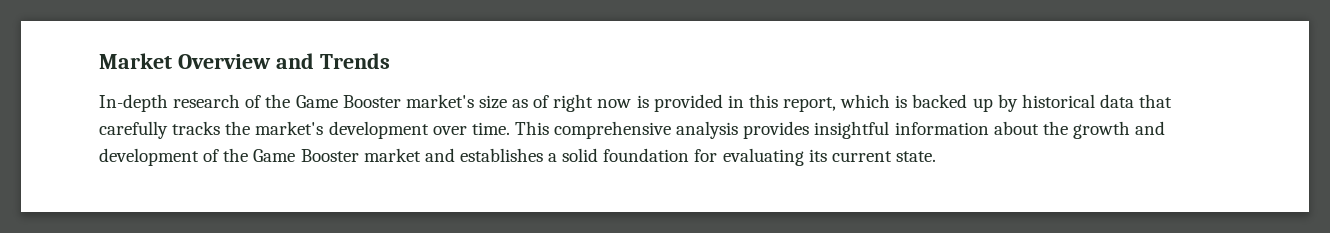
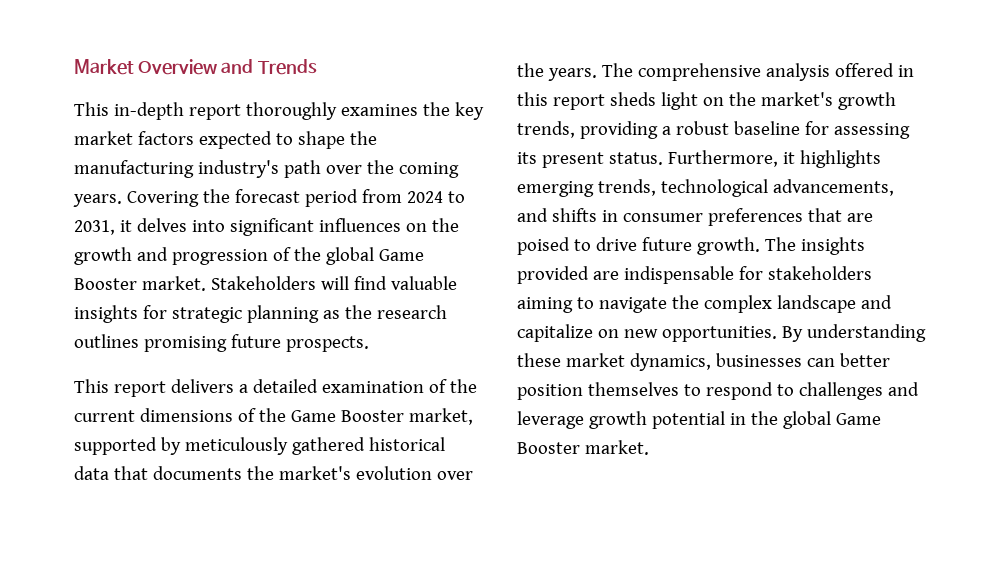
[99,94,1173,112] [99,121,1166,139] [99,148,936,166] In-depth research of the Game Booster market's size as of right now is provided in this report, which is backed up by historical data that carefully tracks the market's development over time. This comprehensive analysis provides insightful information about the growth and development of the Game Booster market and establishes a solid foundation for evaluating its current state. -> [74,102,484,120] [74,131,377,149] [74,160,459,178] [73,189,465,207] [74,218,459,236] [74,247,424,265] [74,276,457,291] [74,305,447,323] [74,334,369,352] [74,379,477,397] [74,408,473,425] [74,437,445,455] [74,466,473,480] [517,63,914,81] [517,92,896,110] [517,121,910,139] [517,150,881,168] [517,179,894,197] [517,208,873,226] [517,237,865,255] [517,266,872,284] [517,295,892,313] [517,324,926,342] [517,353,890,371] [517,382,919,400] [517,411,881,429] [517,440,649,455] This in-depth report thoroughly examines the key market factors expected to shape the manufacturing industry's path over the coming years. Covering the forecast period from 2024 to 2031, it delves into significant influences on the growth and progression of the global Game Booster market. Stakeholders will find valuable insights for strategic planning as the research outlines promising future prospects. // This report delivers a detailed examination of the current dimensions of the Game Booster market, supported by meticulously gathered historical data that documents the market's evolution over the years. The comprehensive analysis offered in this report sheds light on the market's growth trends, providing a robust baseline for assessing its present status. Furthermore, it highlights emerging trends, technological advancements, and shifts in consumer preferences that are poised to drive future growth. The insights provided are indispensable for stakeholders aiming to navigate the complex landscape and capitalize on new opportunities. By understanding these market dynamics, businesses can better position themselves to respond to challenges and leverage growth potential in the global Game Booster market.

